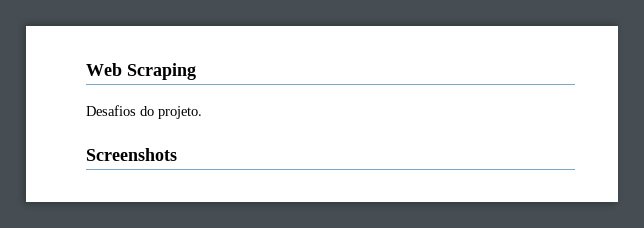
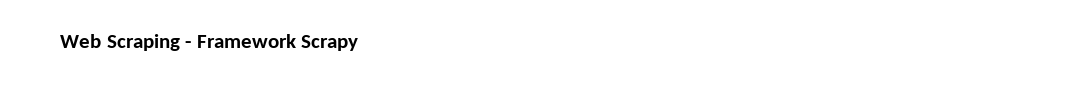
[86,105,202,119] [86,148,177,161] // Desafios do projeto. // Screenshots -> [185,34,359,51] - Framework Scrapy

